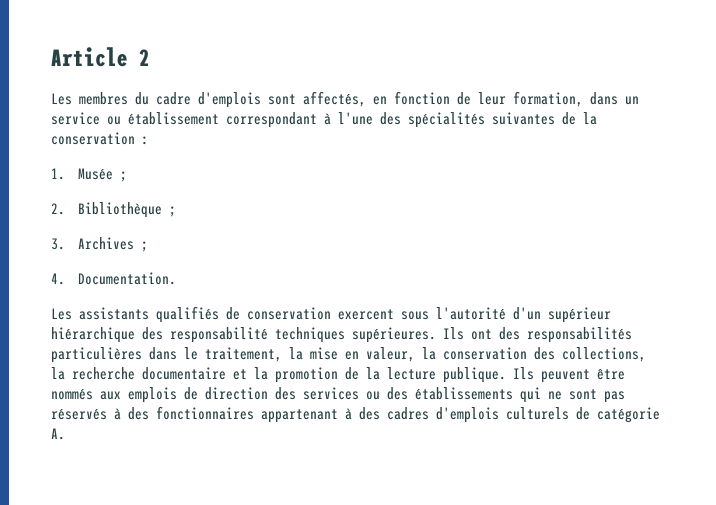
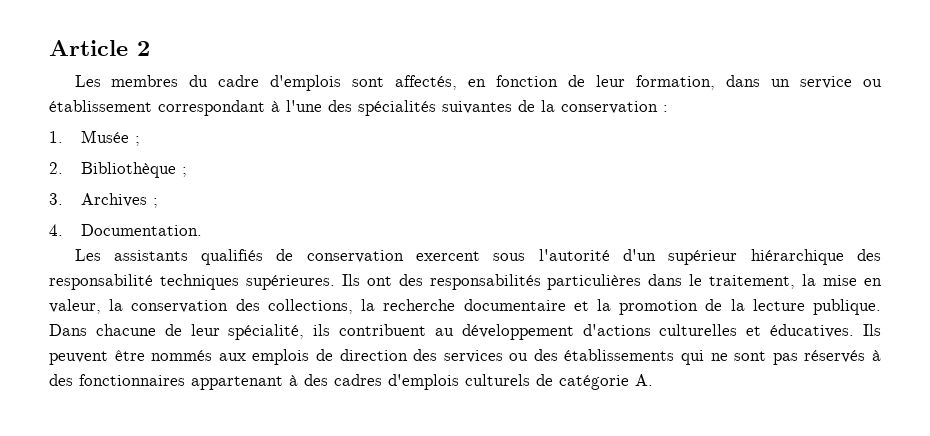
(506, 375) none -> [49,324,855,340] Dans chacune de leur spécialité, ils contribuent au développement d'actions culturelles et éducatives.

